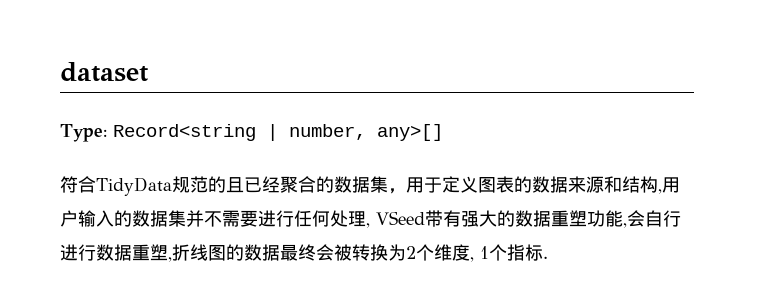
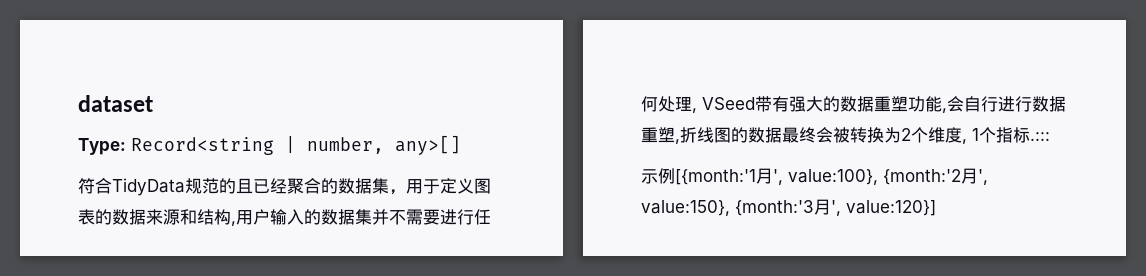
[543,256,548,259] . -> [1030,132,1050,141] [641,168,988,185] [641,199,936,216] .::: // 示例[{month:'1月', value:100}, {month:'2月', value:150}, {month:'3月', value:120}]

